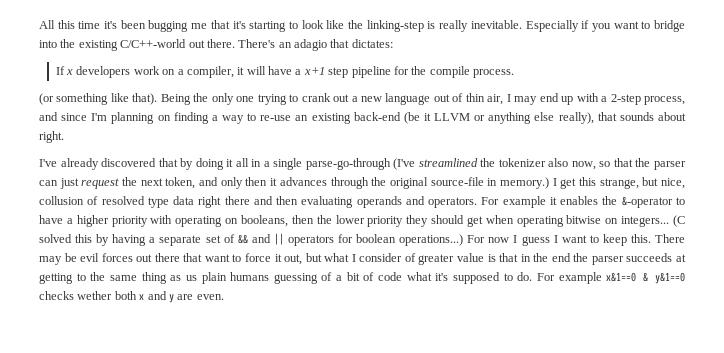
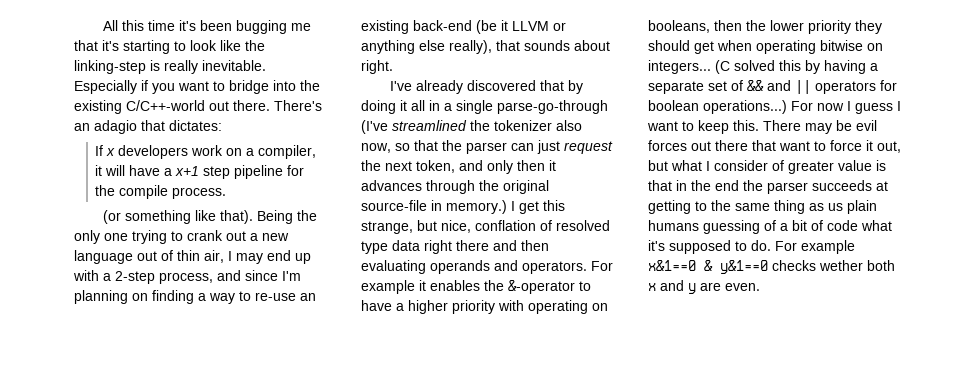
[39,196,84,205] collusion -> [475,220,536,231] conflation

